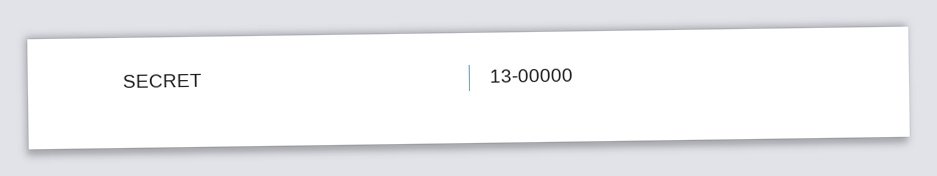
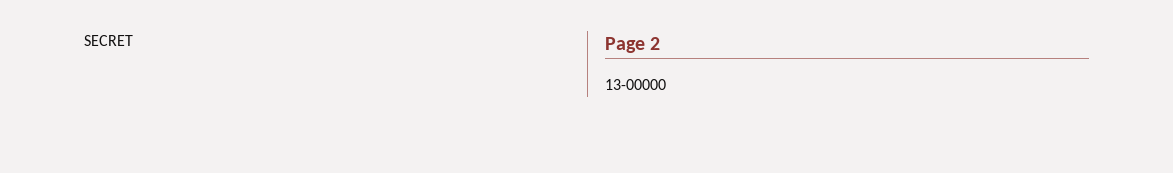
(202, 80) none -> [605,37,661,53] // Page 2

